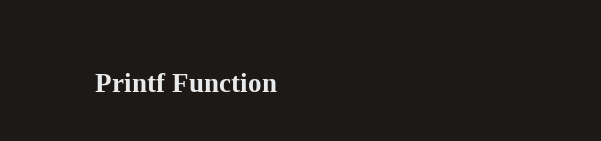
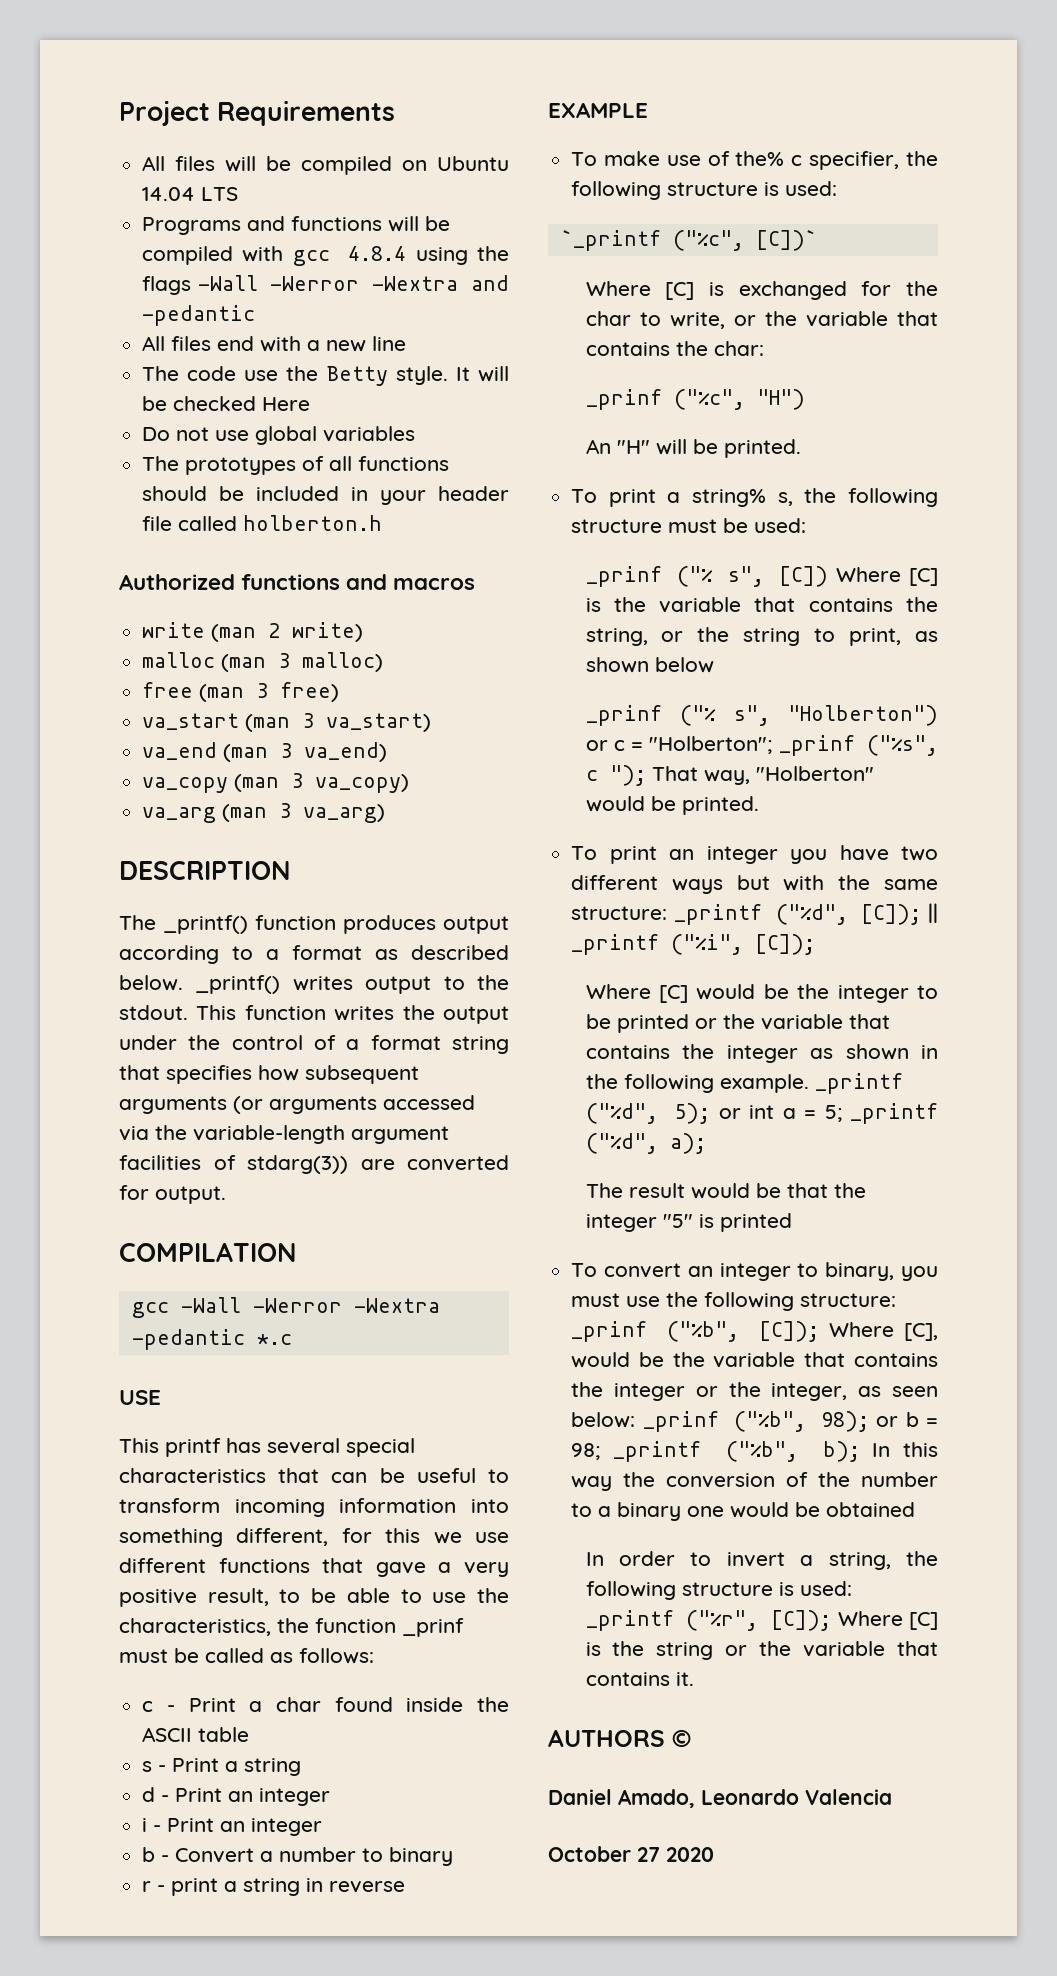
[95,73,278,92] Printf Function -> [119,100,396,126] [142,156,509,175] [142,187,239,201] [142,216,451,235] [142,246,509,266] [142,275,509,295] [142,305,256,326] [142,336,407,352] [142,366,510,386] [142,396,311,411] [142,426,416,445] [142,456,450,475] [142,486,509,505] [142,515,383,531] [119,574,476,590] [142,622,364,642] [142,652,384,672] [142,682,340,702] [142,713,432,732] [142,742,388,762] [142,773,410,793] [142,803,386,823] [119,861,290,880] [119,915,509,934] [119,945,509,964] [119,975,509,994] [119,1005,509,1024] [119,1035,509,1054] [119,1065,419,1084] [119,1095,475,1114] [119,1125,449,1144] [119,1155,509,1174] [119,1185,226,1204] [119,1242,296,1262] [131,1297,440,1318] [131,1329,292,1350] [119,1390,161,1405] [119,1438,415,1457] [119,1468,509,1483] [119,1498,510,1517] [119,1528,509,1547] [119,1558,510,1577] [119,1588,510,1607] [119,1618,464,1637] [119,1648,374,1664] [142,1697,509,1712] [142,1727,250,1742] [142,1758,302,1776] [142,1787,331,1806] [142,1818,323,1836] [142,1847,454,1866] [142,1878,406,1896] [548,102,648,118] [571,151,938,170] [571,181,838,200] [560,230,817,251] [585,281,938,300] [585,311,938,329] [585,341,764,356] [585,389,805,410] [585,439,801,458] [571,488,938,507] [571,518,807,533] [585,566,938,587] [585,597,938,613] [585,627,938,646] [585,657,714,673] [585,705,938,726] [585,735,938,756] [585,765,874,786] [585,796,759,815] [571,845,938,864] [571,875,938,894] [571,903,938,925] [571,934,816,955] [585,984,938,1003] [585,1014,890,1033] [585,1044,938,1063] [585,1073,903,1094] [585,1103,938,1124] [585,1133,706,1154] [585,1183,866,1199] [585,1213,792,1232] [571,1262,938,1281] [571,1292,897,1311] [571,1321,938,1342] [571,1352,938,1368] [571,1382,938,1401] [571,1411,938,1432] [571,1441,938,1462] [571,1472,938,1491] [571,1502,916,1521] [585,1551,938,1570] [585,1581,852,1600] [585,1610,938,1631] [585,1641,938,1660] [585,1672,694,1686] [548,1729,691,1747] [548,1789,892,1808] [548,1846,714,1862] Project Requirements // All files will be compiled on Ubuntu 14.04 LTS // Programs and functions will be compiled with gcc 4.8.4 using the flags -Wall -Werror -Wextra and -pedantic // All files end with a new line // The code use the Betty style. It will be checked Here // Do not use global variables // The prototypes of all functions should be included in your header file called holberton.h // Authorized functions and macros // write (man 2 write) // malloc (man 3 malloc) // free (man 3 free) // va_start (man 3 va_start) // va_end (man 3 va_end) // va_copy (man 3 va_copy) // va_arg (man 3 va_arg) // DESCRIPTION // The _printf() function produces output according to a format as described below. _printf() writes output to the stdout. This function writes the output under the control of a format string that specifies how subsequent arguments (or arguments accessed via the variable-length argument facilities of stdarg(3)) are converted for output. // COMPILATION // gcc -Wall -Werror -Wextra -pedantic *.c // USE // This printf has several special characteristics that can be useful to transform incoming information into something different, for this we use different functions that gave a very positive result, to be able to use the characteristics, the function _prinf must be called as follows: // c - Print a char found inside the ASCII table // s - Print a string // d - Print an integer // i - Print an integer // b - Convert a number to binary // r - print a string in reverse // EXAMPLE // To make use of the% c specifier, the following structure is used: // `_printf ("%c", [C])` // Where [C] is exchanged for the char to write, or the variable that contains the char: // _prinf ("%c", "H") // An "H" will be printed. // To print a string% s, the following structure must be used: // _prinf ("% s", [C]) Where [C] is the variable that contains the string, or the string to print, as shown below // _prinf ("% s", "Holberton") or c = "Holberton"; _prinf ("%s", c "); That way, "Holberton" would be printed. // To print an integer you have two different ways but with the same structure: _printf ("%d", [C]); || _printf ("%i", [C]); // Where [C] would be the integer to be printed or the variable that contains the integer as shown in the following example. _printf ("%d", 5); or int a = 5; _printf ("%d", a); // The result would be that the integer "5" is printed // To convert an integer to binary, you must use the following structure: _prinf ("%b", [C]); Where [C], would be the variable that contains the integer or the integer, as seen below: _prinf ("%b", 98); or b = 98; _printf ("%b", b); In this way the conversion of the number to a binary one would be obtained // In order to invert a string, the following structure is used: _printf ("%r", [C]); Where [C] is the string or the variable that contains it. // AUTHORS © // Daniel Amado, Leonardo Valencia // October 27 2020

